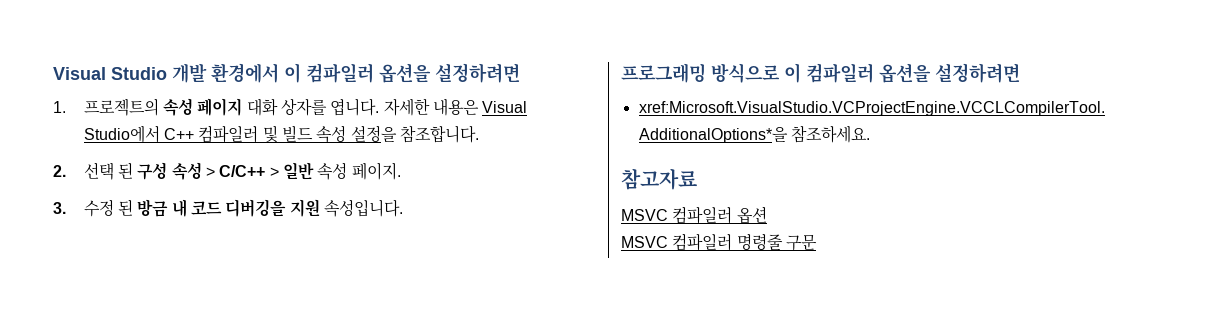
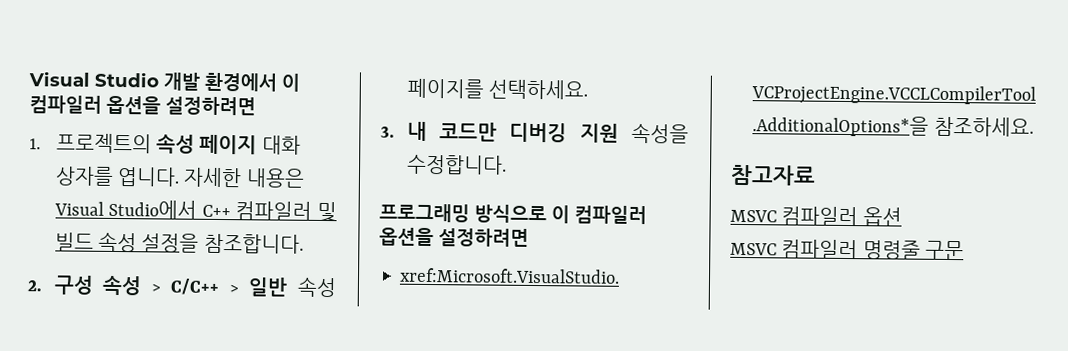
[83,162,134,180] 선택 된 -> (42, 286) none
[351,162,401,180] 페이지. -> [406,78,588,100] 페이지를 선택하세요.
[83,199,404,217] 수정 된 방금 내 코드 디버깅을 지원 속성입니다. -> [406,121,689,144] [406,154,507,175] 내 코드만 디버깅 지원 속성을 수정합니다.

